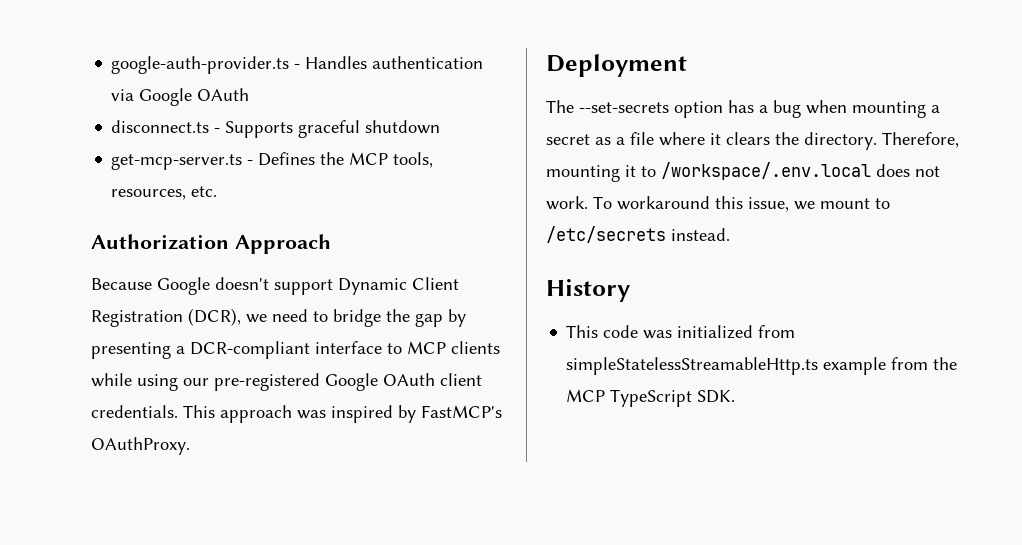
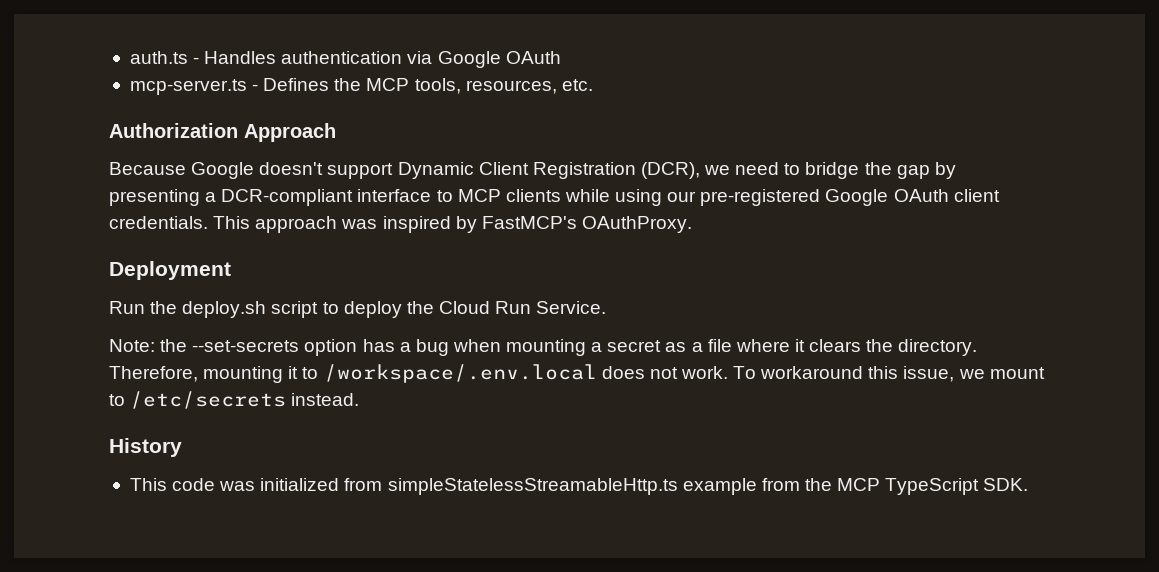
[111,56,290,74] google-auth-provider.ts -> [129,51,188,64] auth.ts
[111,120,441,138] [111,154,243,170] disconnect.ts - Supports graceful shutdown // get-mcp-server.ts -> [129,79,247,95] mcp-server.ts
[546,100,574,113] The -> [109,301,607,318] [109,339,188,352] Run the deploy.sh script to deploy the Cloud Run Service. // Note: the

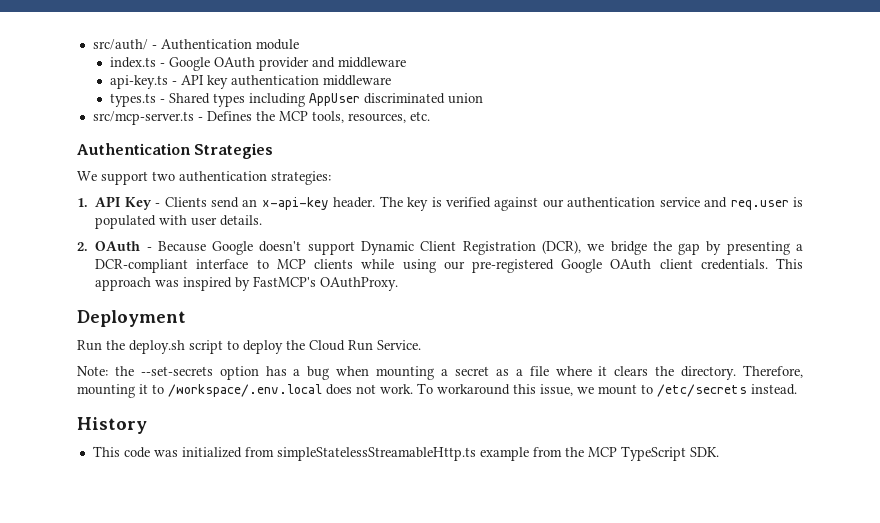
[129,51,561,68] [129,79,247,95] auth.ts - Handles authentication via Google OAuth // mcp-server.ts -> [92,39,299,50] [110,57,407,71] [110,75,392,89] [110,93,484,107] [92,111,194,125] src/auth/ - Authentication module // index.ts - Google OAuth provider and middleware // api-key.ts - API key authentication middleware // types.ts - Shared types including AppUser discriminated union // src/mcp-server.ts
[109,123,336,142] Authorization Approach // -> [77,143,274,159] [77,171,331,185] [77,196,803,211] [95,215,263,229] [77,241,152,251] Authentication Strategies // We support two authentication strategies: // 1. API Key - Clients send an x-api-key header. The key is verified against our authentication service and req.user is populated with user details. // 2. OAuth -
[735,162,801,175] need to -> (605, 247) none

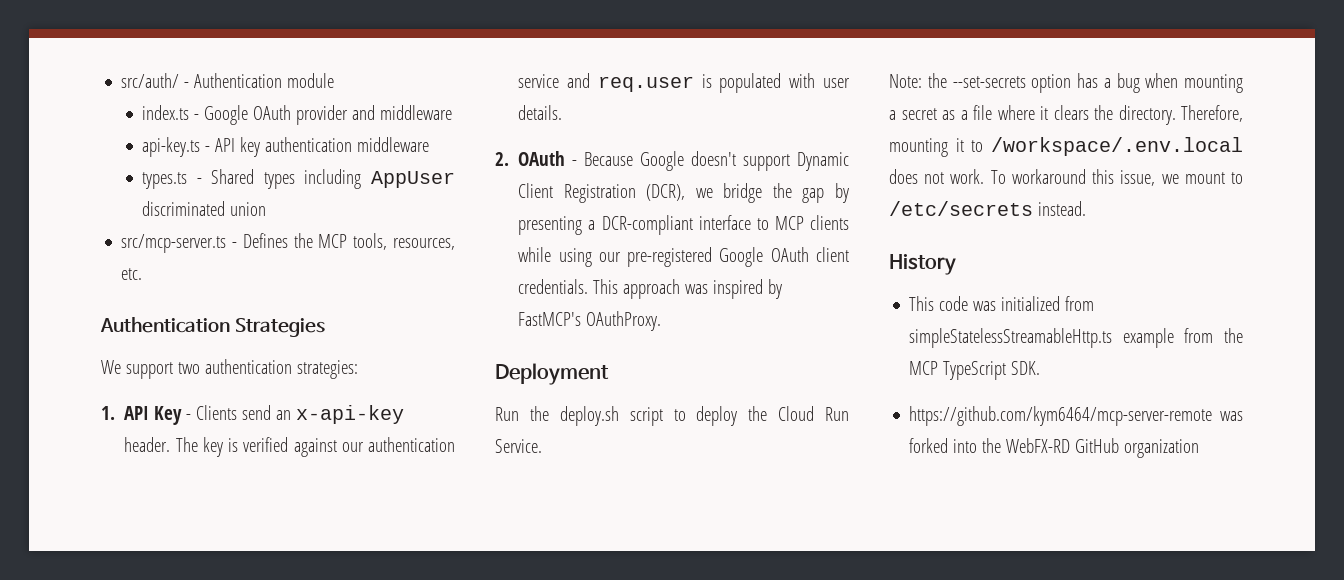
(719, 452) none -> [909,406,1243,426] [909,438,1200,458] // https://github.com/kym6464/mcp-server-remote was forked into the WebFX-RD GitHub organization

